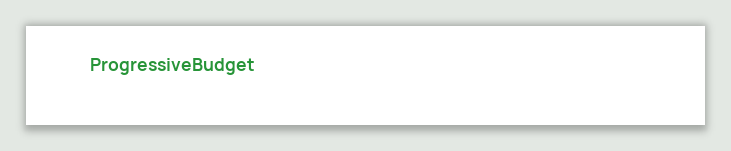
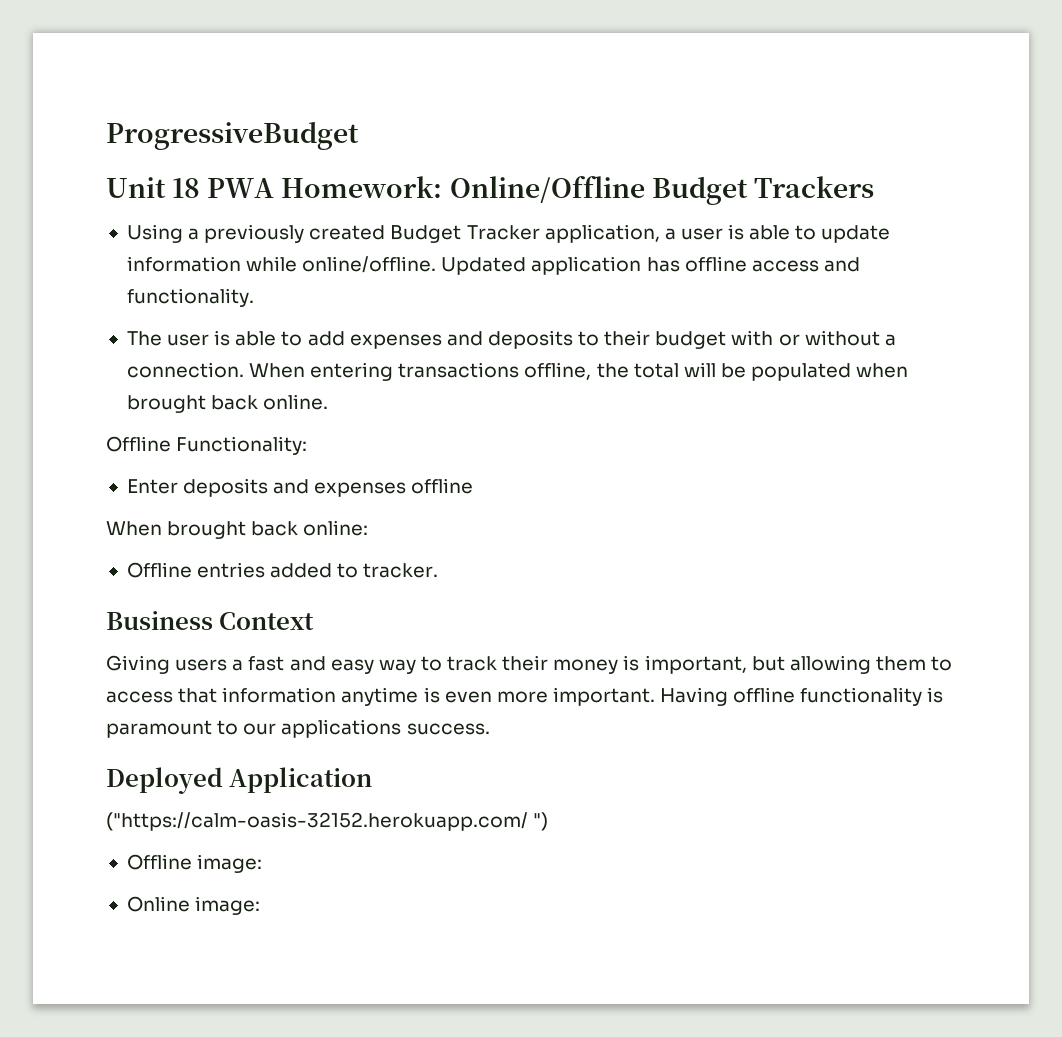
(255, 66) none -> [106,176,874,205] [126,224,891,243] [126,256,860,275] [126,288,254,307] [126,330,896,349] [126,362,909,381] [126,394,329,413] [106,436,308,455] [126,478,474,497] [106,520,369,539] [126,562,439,578] [106,611,315,630] [106,655,953,674] [106,687,944,706] [106,719,490,738] [106,767,373,794] [106,812,549,831] [126,854,263,873] [126,896,261,915] // Unit 18 PWA Homework: Online/Offline Budget Trackers // Using a previously created Budget Tracker application, a user is able to update information while online/offline. Updated application has offline access and functionality. // The user is able to add expenses and deposits to their budget with or without a connection. When entering transactions offline, the total will be populated when brought back online. // Offline Functionality: // Enter deposits and expenses offline // When brought back online: // Offline entries added to tracker. // Business Context // Giving users a fast and easy way to track their money is important, but allowing them to access that information anytime is even more important. Having offline functionality is paramount to our applications success. // Deployed Application // ("https://calm-oasis-32152.herokuapp.com/ ") // Offline image: // Online image:

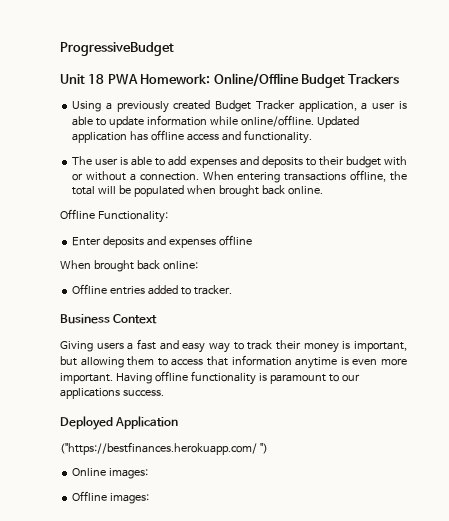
[106,812,528,831] ("https://calm-oasis-32152.herokuapp.com/ -> [60,442,257,455] ("https://bestfinances.herokuapp.com/
[126,854,263,873] [126,896,261,915] // Offline image: // Online image: -> [72,468,149,479] [72,491,150,504] // Online images: // Offline images:

